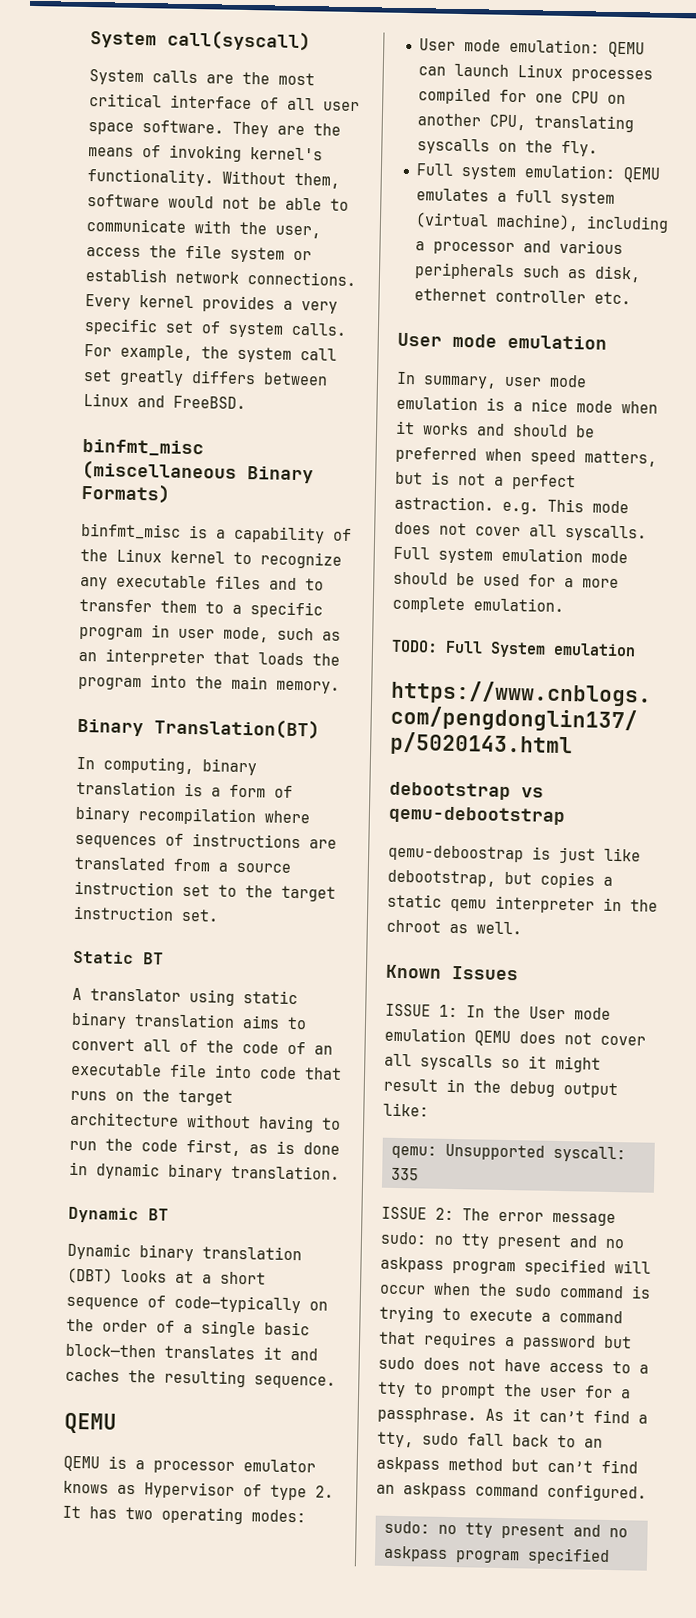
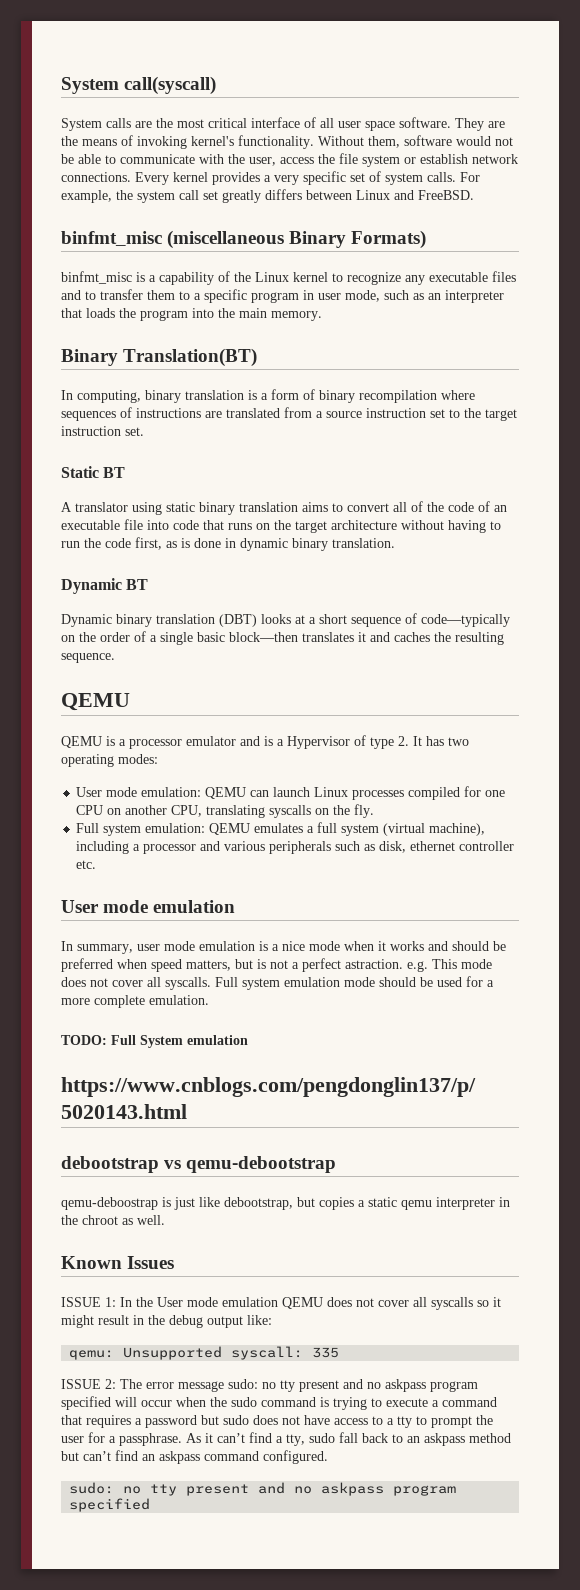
[63,1480,136,1495] knows as -> [240,736,284,746] and is a

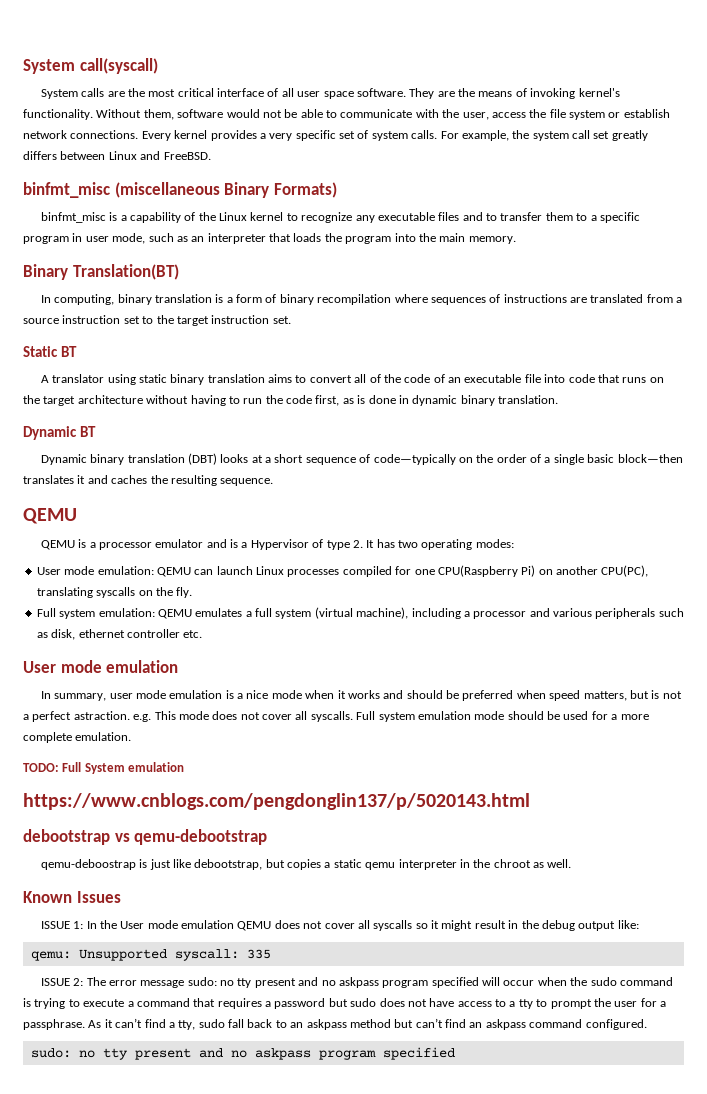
[76,805,104,815] CPU -> [437,565,536,577] CPU(Raspberry Pi)
[171,805,203,817] CPU, -> [601,565,649,577] CPU(PC),

